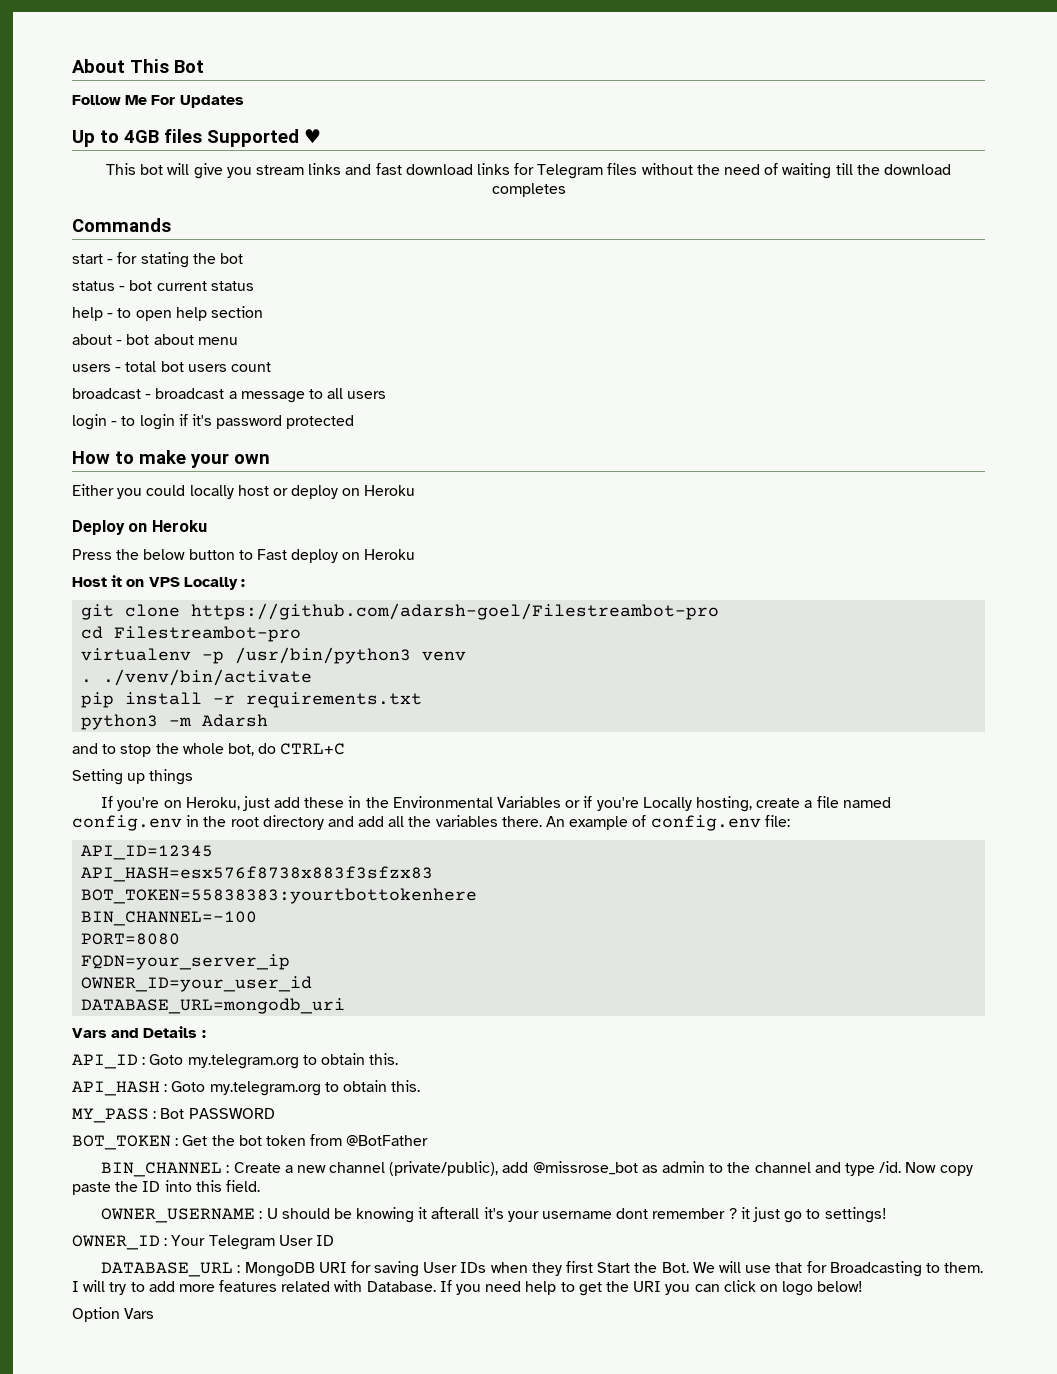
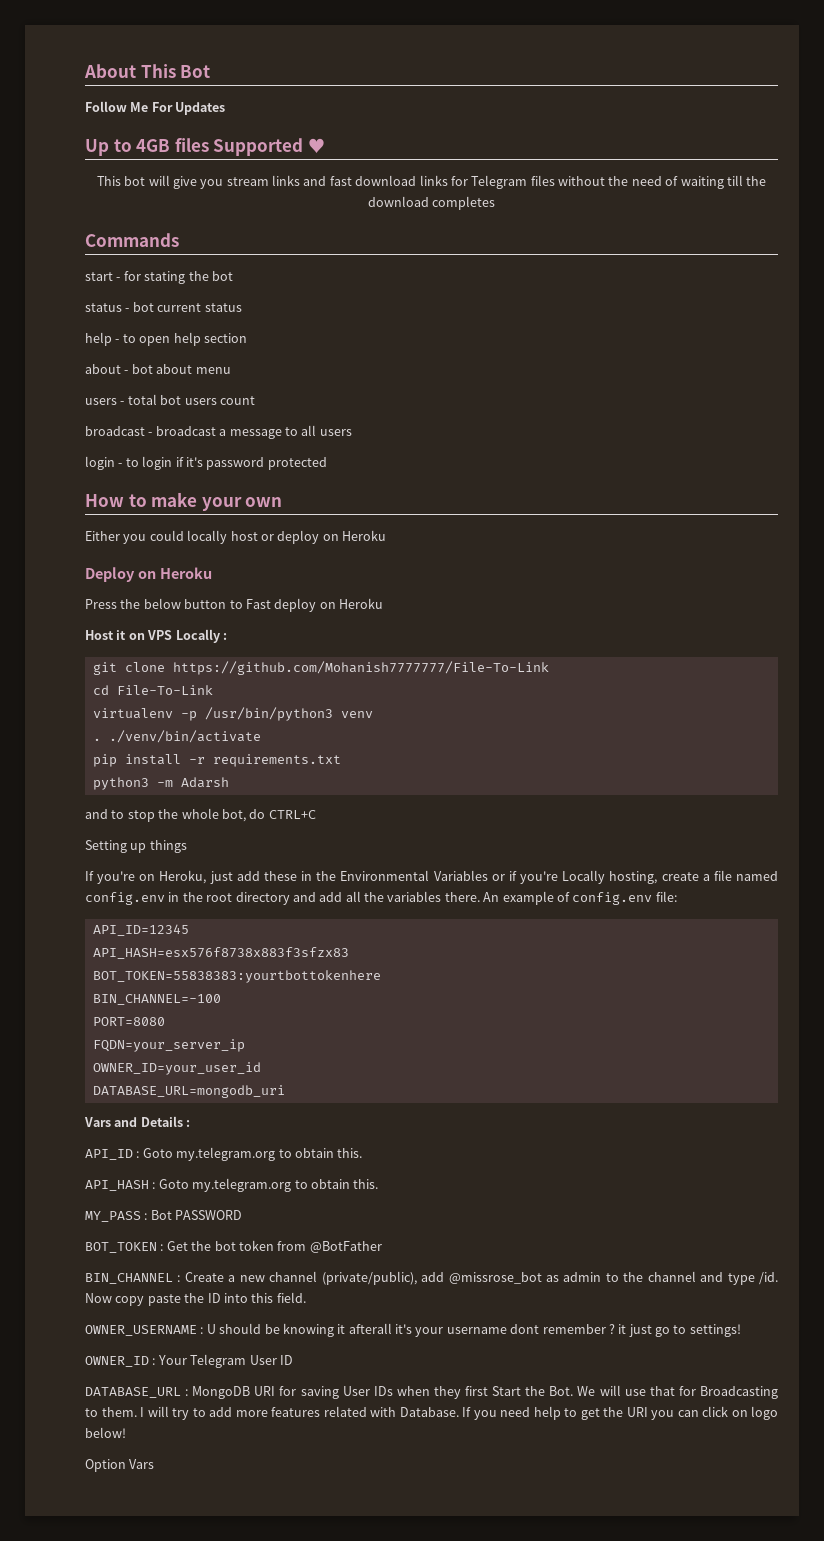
[191,603,720,620] https://github.com/adarsh-goel/Filestreambot-pro -> [172,661,549,675] https://github.com/Mohanish7777777/File-To-Link
[114,626,302,642] Filestreambot-pro -> [116,685,213,695] File-To-Link

